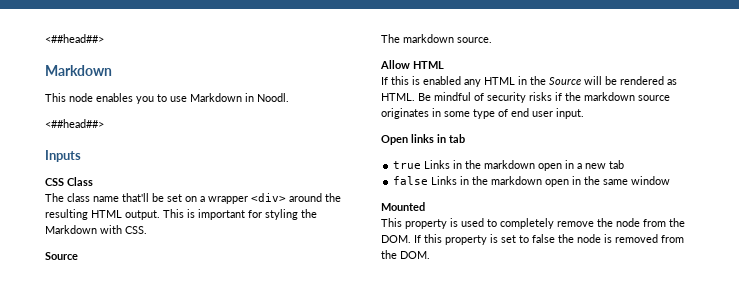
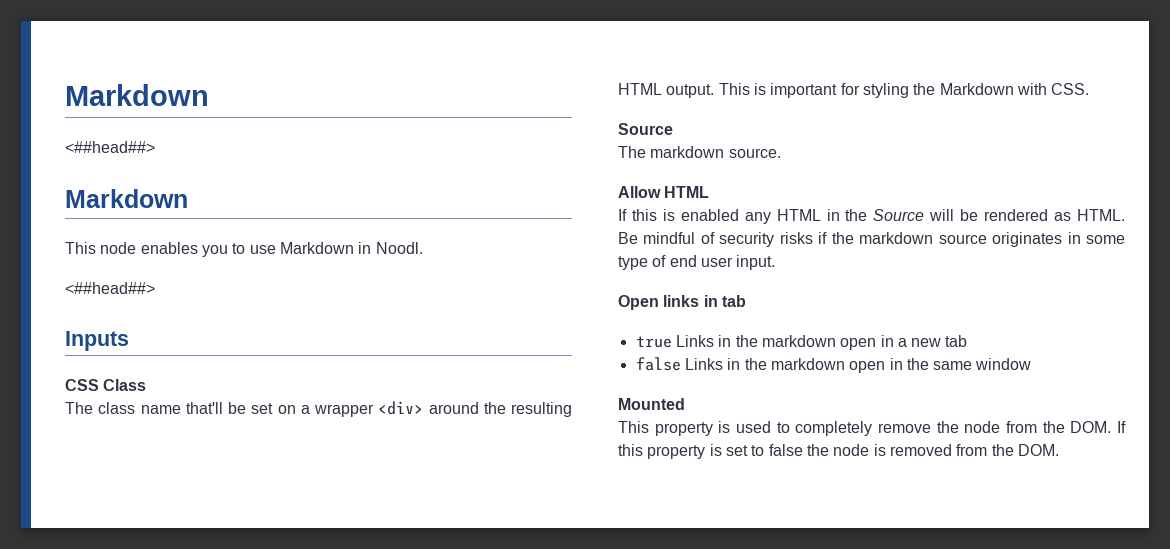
(45, 38) none -> [65,84,209,106] Markdown //

